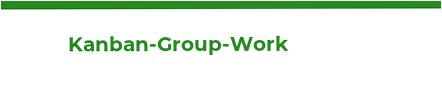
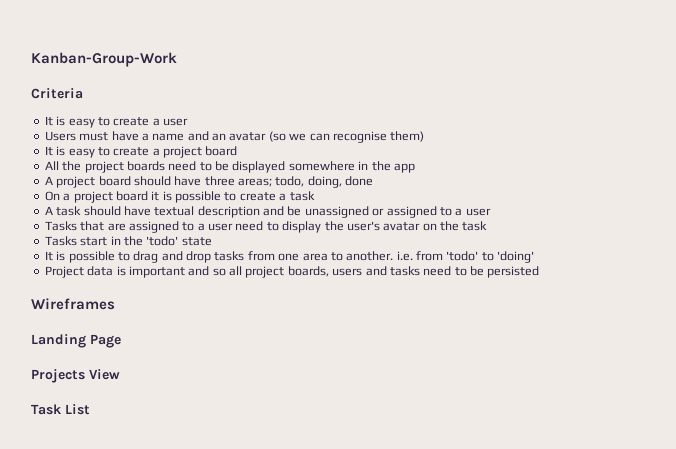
(290, 45) none -> [31,88,83,99] [44,116,188,128] [44,131,425,143] [44,146,238,158] [44,161,415,173] [44,176,374,188] [44,191,315,203] [44,206,491,218] [44,221,488,233] [44,236,212,246] [44,251,535,263] [44,266,540,278] [31,298,115,310] [31,334,121,348] [31,369,120,383] [31,404,90,415] // Criteria // It is easy to create a user // Users must have a name and an avatar (so we can recognise them) // It is easy to create a project board // All the project boards need to be displayed somewhere in the app // A project board should have three areas; todo, doing, done // On a project board it is possible to create a task // A task should have textual description and be unassigned or assigned to a user // Tasks that are assigned to a user need to display the user's avatar on the task // Tasks start in the 'todo' state // It is possible to drag and drop tasks from one area to another. i.e. from 'todo' to 'doing' // Project data is important and so all project boards, users and tasks need to be persisted // Wireframes // Landing Page // Projects View // Task List

